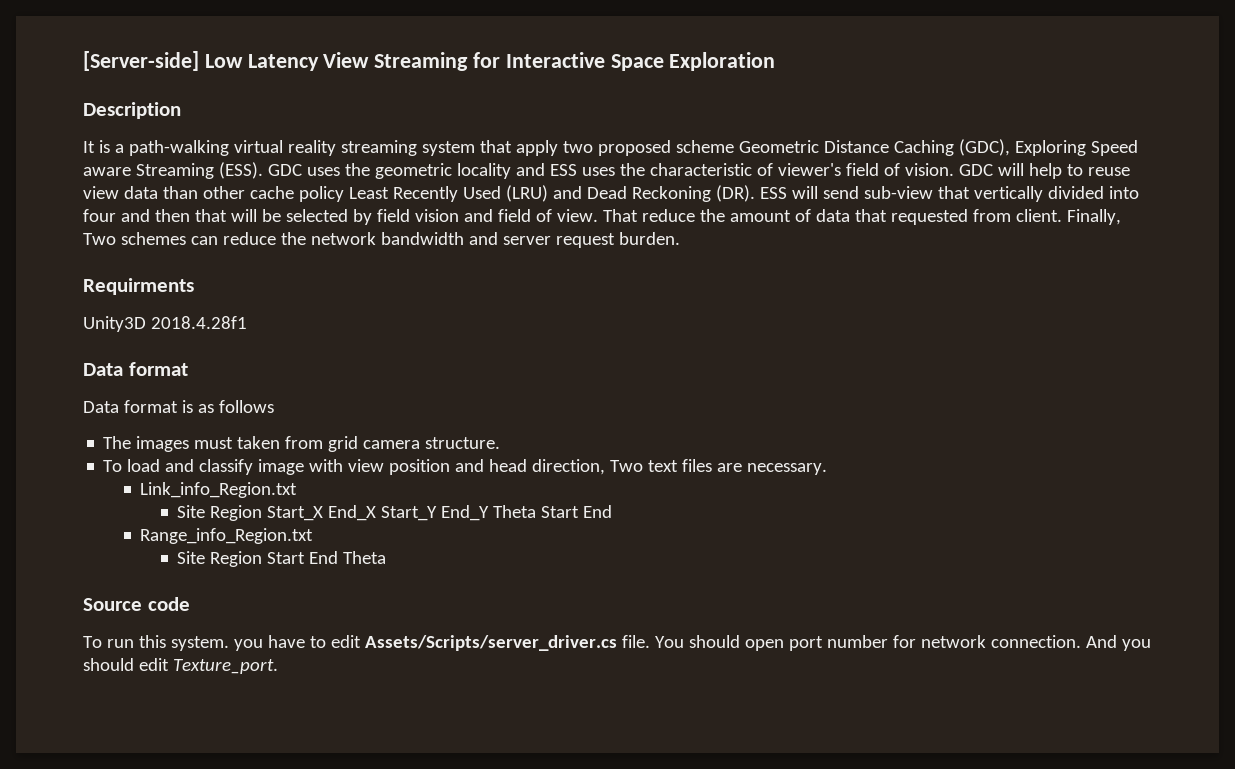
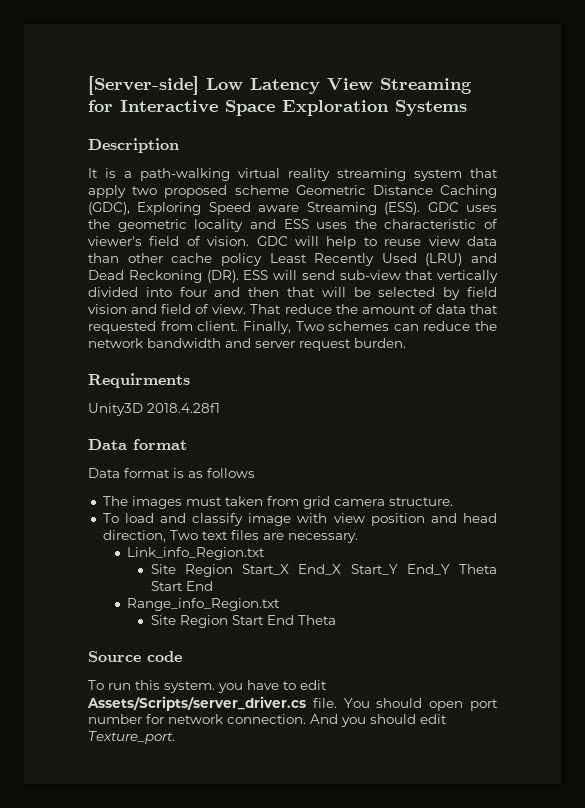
(776, 61) none -> [395,100,467,116] Systems

